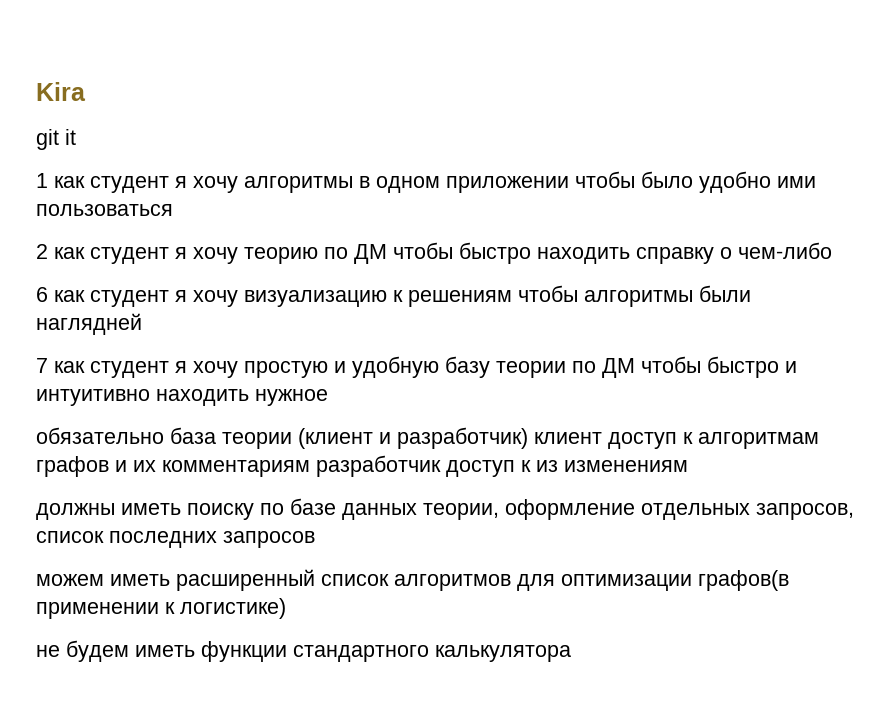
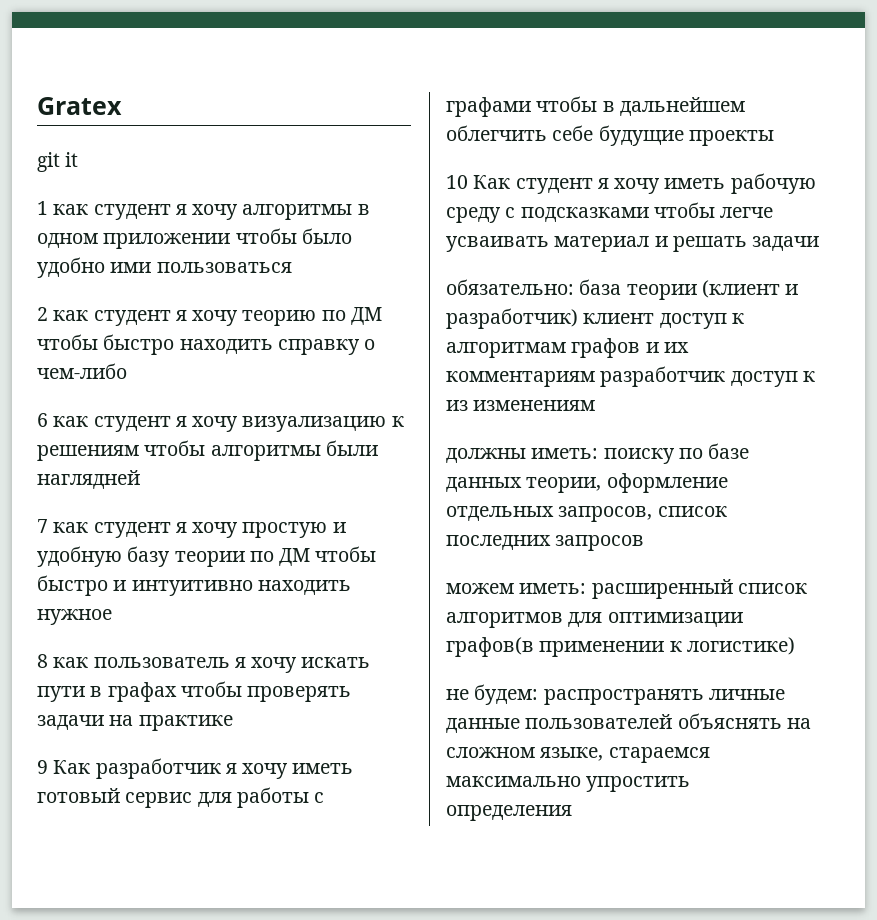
[36,82,86,101] Kira -> [37,97,122,115] Gratex
[36,427,164,444] обязательно -> [37,654,371,673] [37,681,352,702] [37,715,233,731] [37,758,354,779] [37,787,325,808] [446,96,745,117] [446,125,774,146] [446,173,816,194] [446,202,774,223] [446,236,820,252] [446,279,574,295] 8 как пользователь я хочу искать пути в графах чтобы проверять задачи на практике // 9 Как разработчик я хочу иметь готовый сервис для работы с графами чтобы в дальнейшем облегчить себе будущие проекты // 10 Как студент я хочу иметь рабочую среду с подсказками чтобы легче усваивать материал и решать задачи // обязательно:
[121,503,181,515] иметь -> [531,448,599,459] иметь:
[110,574,170,586] иметь -> [519,583,587,594] иметь:
[66,640,571,662] будем иметь функции стандартного калькулятора -> [474,684,785,705] [446,713,811,733] [446,747,710,763] [446,776,691,792] [446,805,572,821] будем: распространять личные данные пользователей объяснять на сложном языке, стараемся максимально упростить определения

